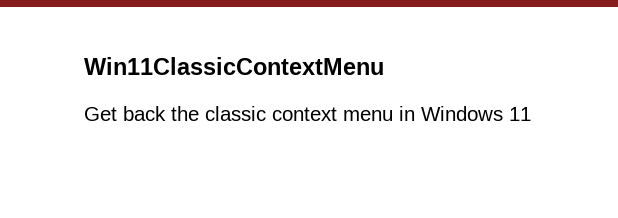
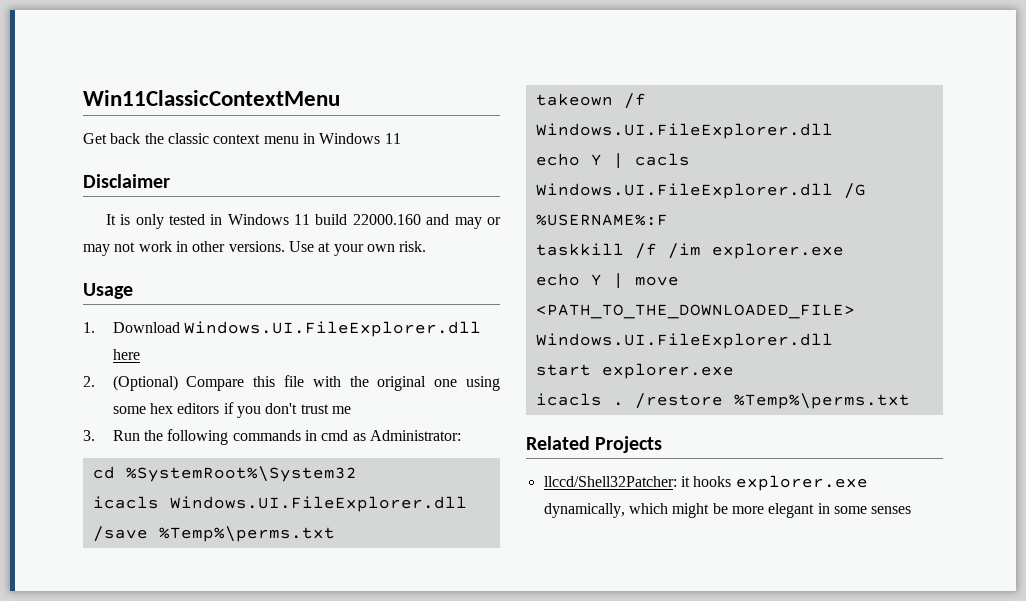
(531, 114) none -> [83,174,170,188] [105,214,501,229] [83,241,427,256] [83,283,133,299] [83,321,481,337] [112,349,140,360] [83,375,501,391] [112,402,351,418] [83,429,461,445] [92,466,357,482] [92,496,467,512] [92,526,335,542] [535,93,646,109] [535,123,833,139] [535,153,690,169] [535,183,866,199] [535,214,668,226] [535,243,844,259] [535,273,679,289] [535,304,855,319] [535,333,833,349] [535,363,734,379] [535,393,910,409] [526,436,663,453] [543,475,868,491] [543,503,912,518] // Disclaimer // It is only tested in Windows 11 build 22000.160 and may or may not work in other versions. Use at your own risk. // Usage // 1. Download Windows.UI.FileExplorer.dll here // 2. (Optional) Compare this file with the original one using some hex editors if you don't trust me // 3. Run the following commands in cmd as Administrator: // cd %SystemRoot%\System32 // icacls Windows.UI.FileExplorer.dll /save %Temp%\perms.txt // takeown /f Windows.UI.FileExplorer.dll // echo Y | cacls Windows.UI.FileExplorer.dll /G %USERNAME%:F // taskkill /f /im explorer.exe // echo Y | move <PATH_TO_THE_DOWNLOADED_FILE> Windows.UI.FileExplorer.dll // start explorer.exe // icacls . /restore %Temp%\perms.txt // Related Projects // llccd/Shell32Patcher: it hooks explorer.exe dynamically, which might be more elegant in some senses

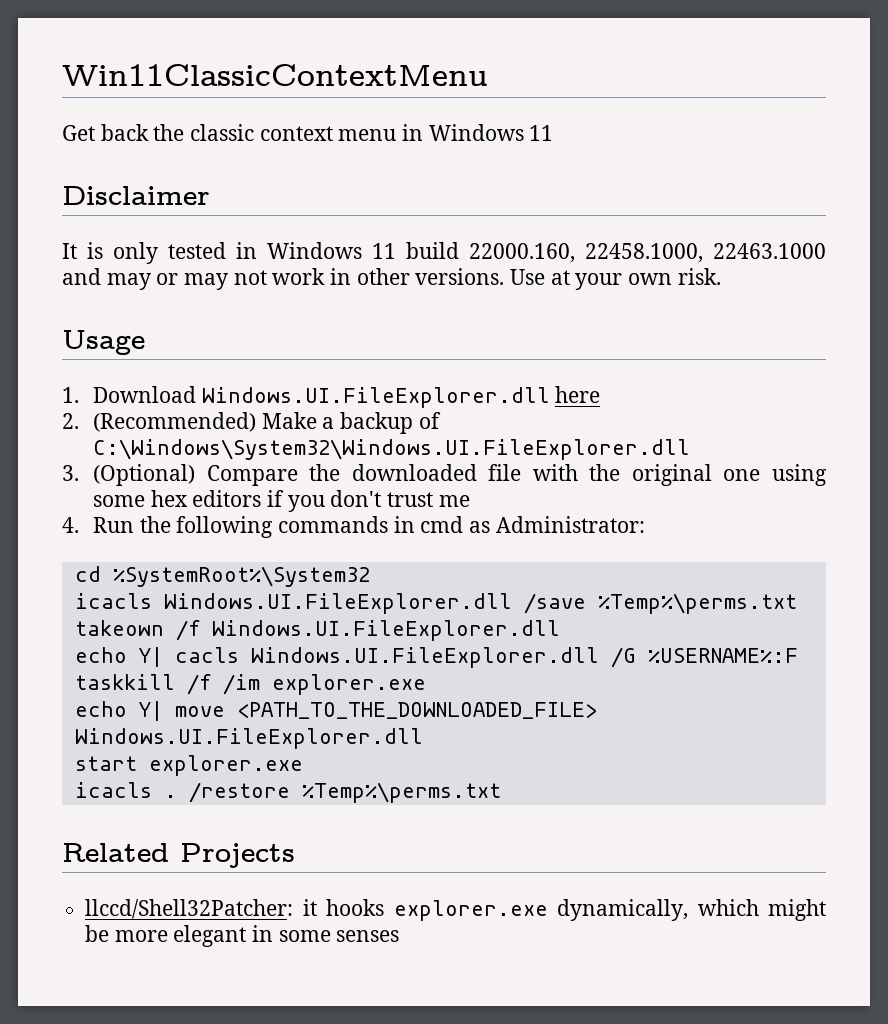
[352,214,421,225] 22000.160 -> [469,243,826,263] 22000.160, 22458.1000, 22463.1000
[112,375,276,391] (Optional) Compare this -> [92,412,441,434] [92,439,690,460] [62,464,477,486] (Recommended) Make a backup of C:\Windows\System32\Windows.UI.FileExplorer.dll // 3. (Optional) Compare the downloaded
[83,430,95,441] 3. -> [62,517,79,533] 4.
[590,153,624,169] Y | -> [138,647,163,667] Y|
[590,273,624,289] Y | -> [138,701,163,721] Y|

